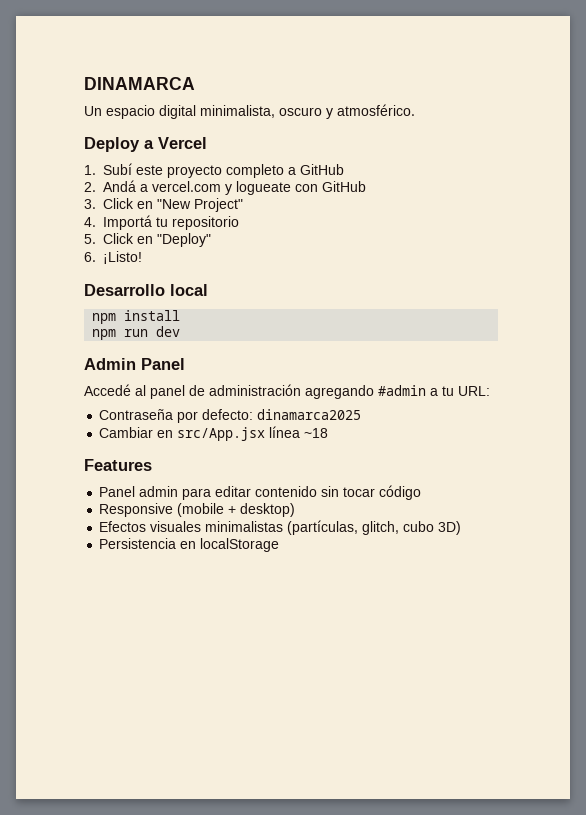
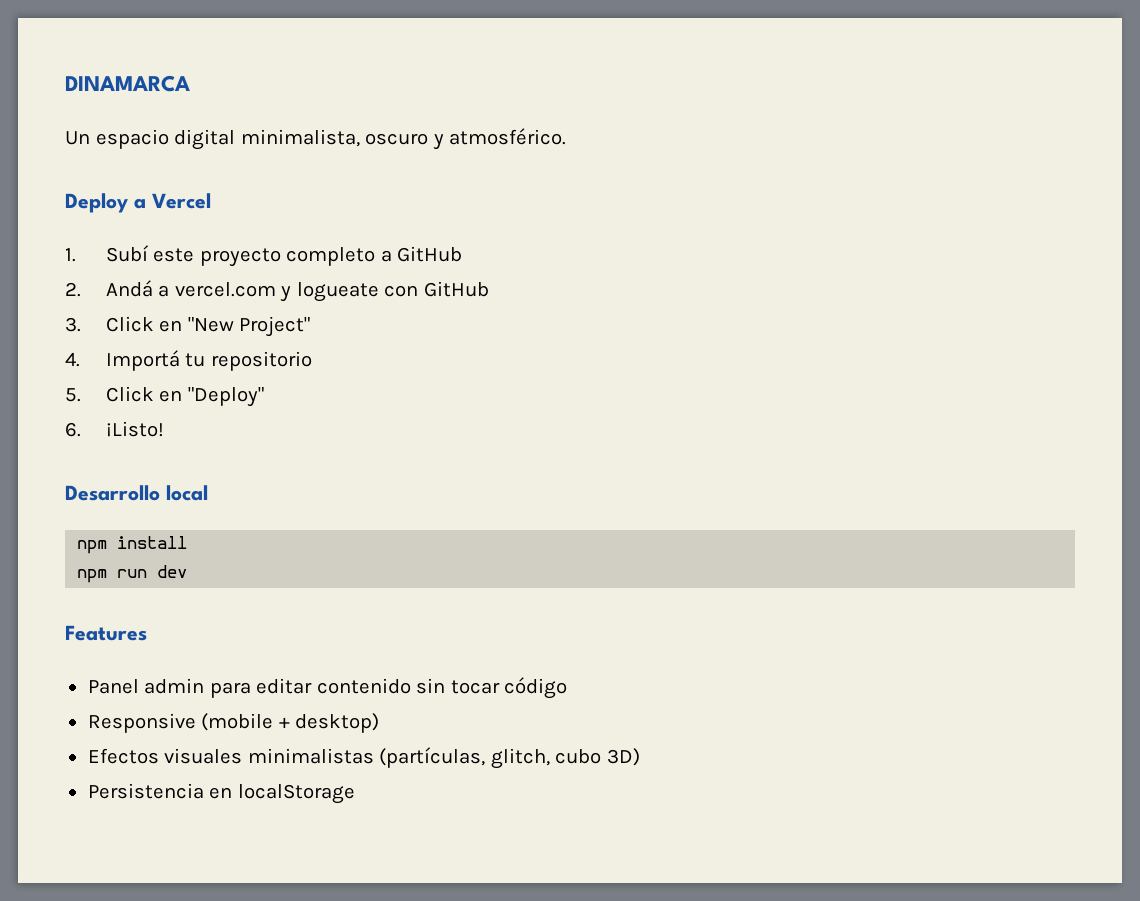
[84,358,185,370] [84,384,490,399] [99,409,362,423] [99,426,329,441] // Admin Panel // Accedé al panel de administración agregando #admin a tu URL: // Contraseña por defecto: dinamarca2025 // Cambiar en src/App.jsx línea ~18 -> (188, 571) none

